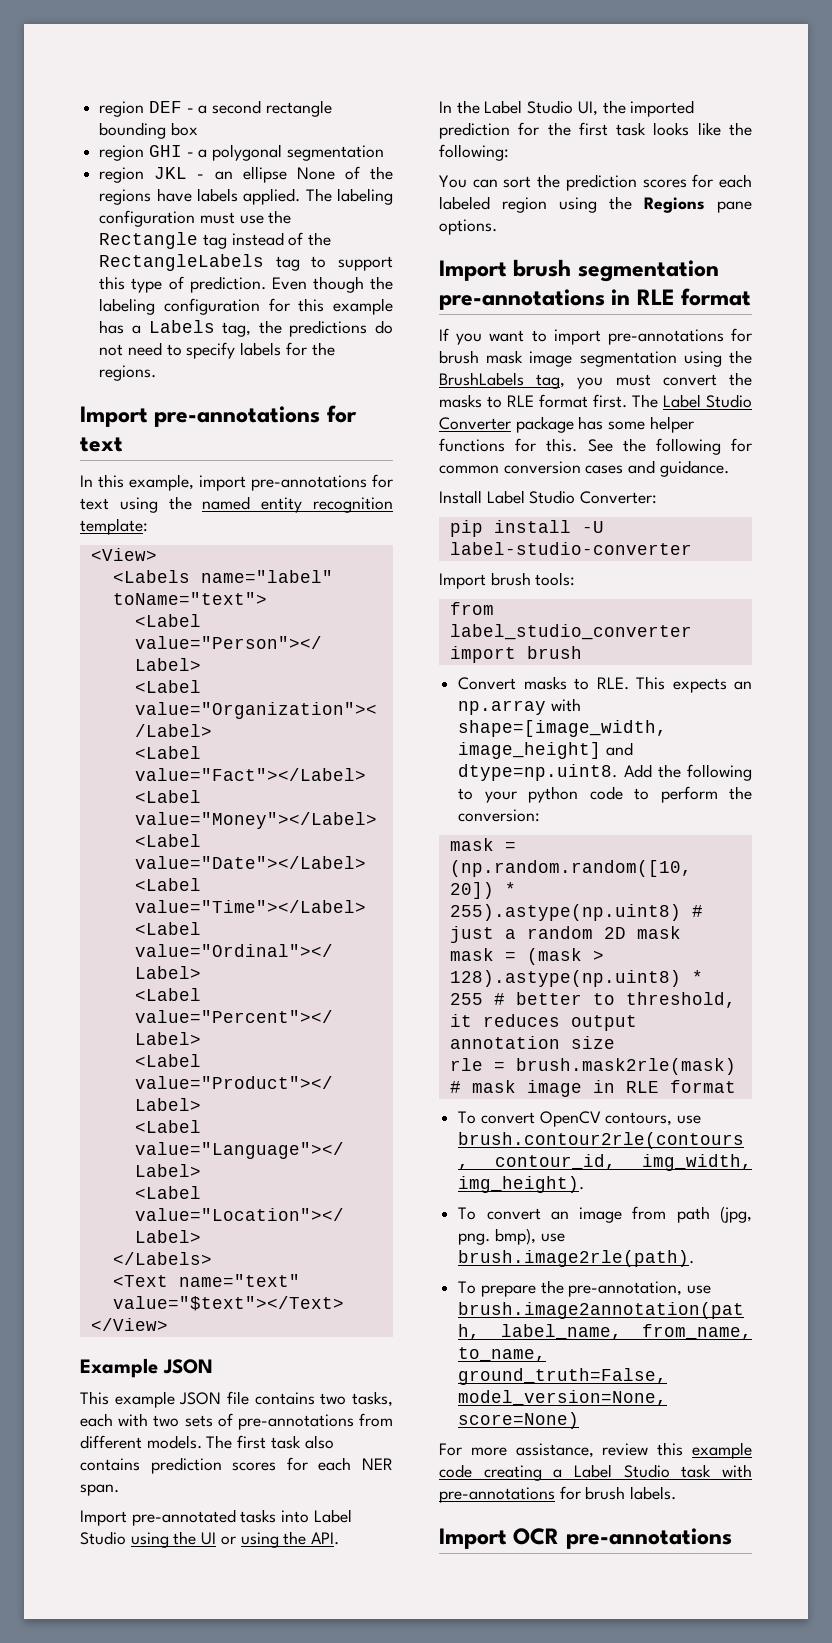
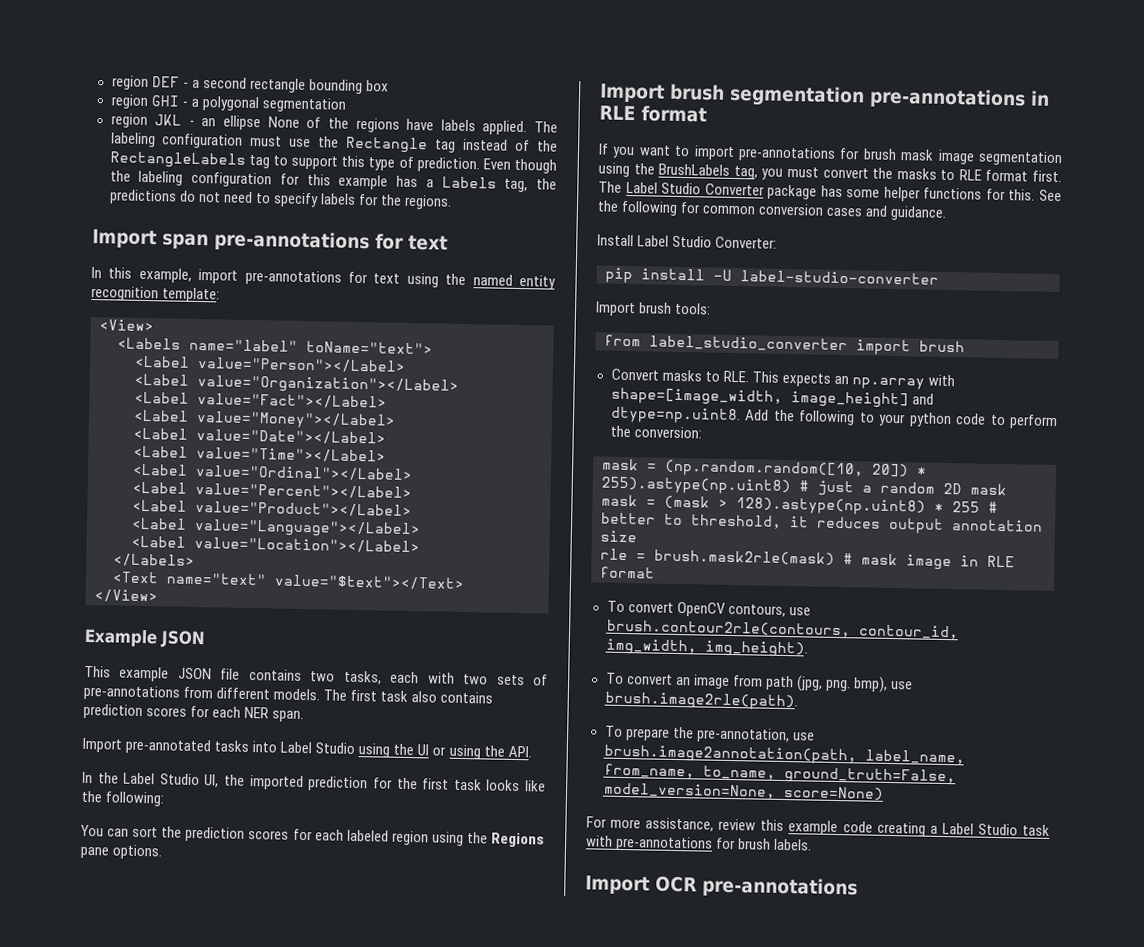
(148, 416) none -> [162,233,209,250] span

